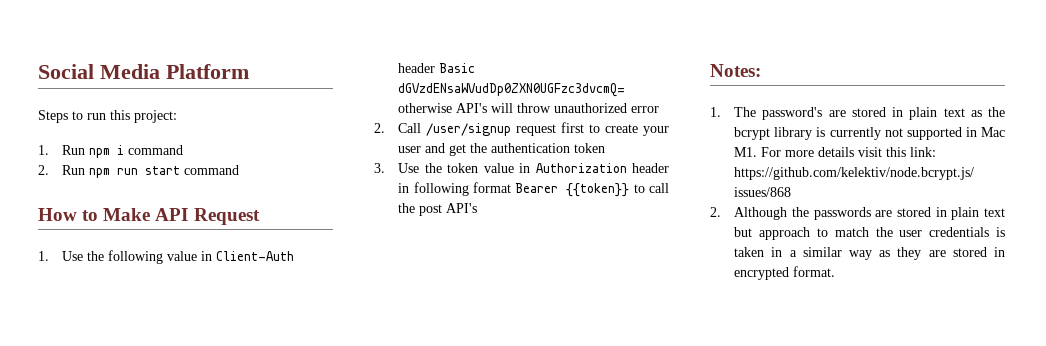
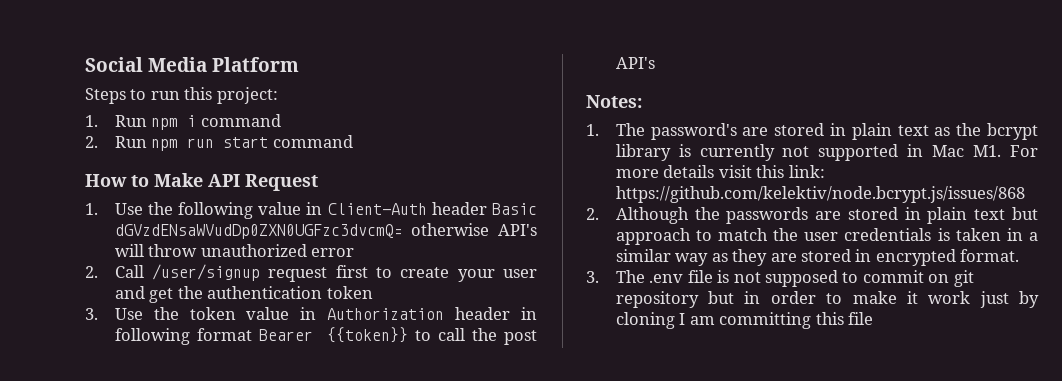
(836, 271) none -> [586,270,974,287] [615,291,1039,308] [615,312,874,329] // 3. The .env file is not supposed to commit on git repository but in order to make it work just by cloning I am committing this file

